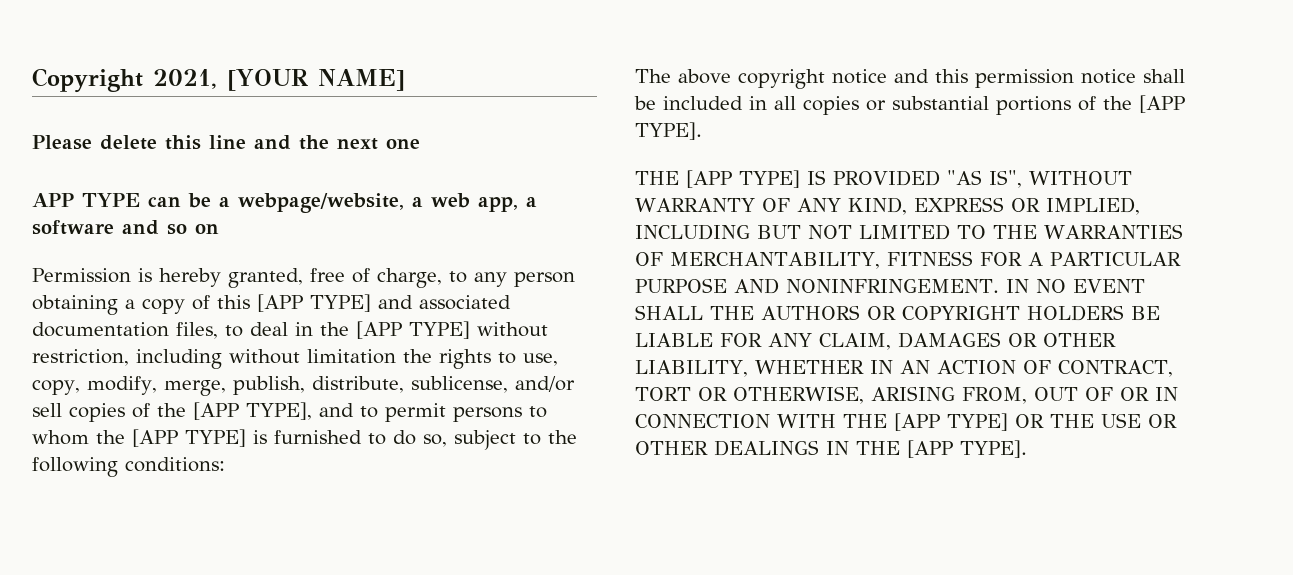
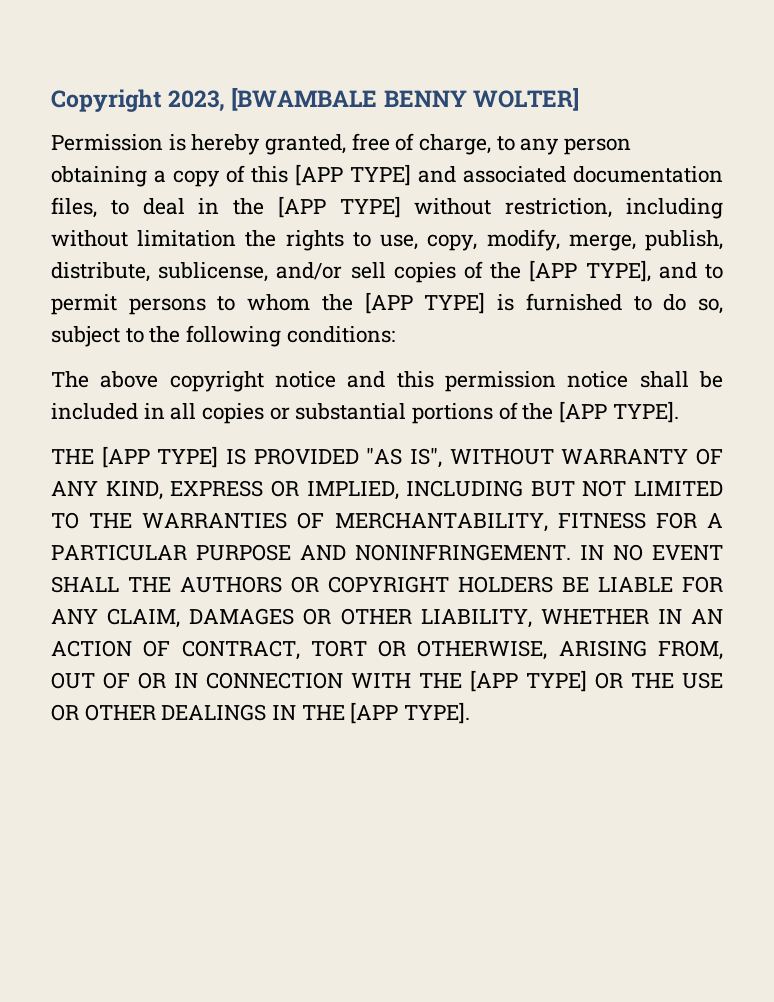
[153,69,405,91] [32,135,420,150] [32,193,537,213] [32,220,219,235] 2021, [YOUR NAME] // Please delete this line and the next one // APP TYPE can be a webpage/website, a web app, a software and so on -> [168,88,579,112] 2023, [BWAMBALE BENNY WOLTER]

